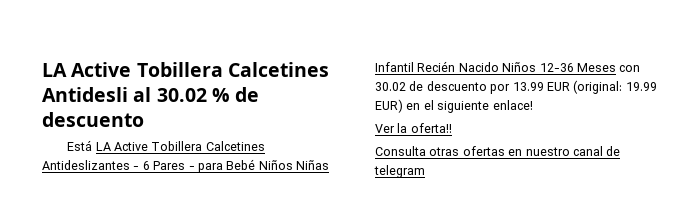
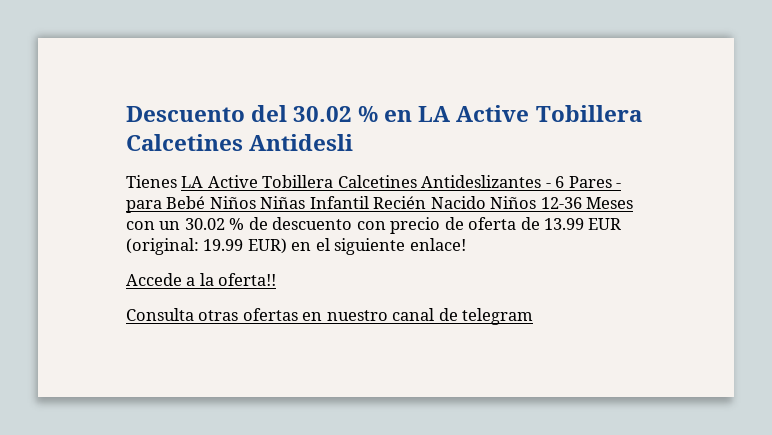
(42, 70) none -> [126,105,413,122] Descuento del 30.02 % en
[133,87,260,102] [42,112,144,127] [67,140,93,151] al 30.02 % de descuento // Está -> [126,175,177,188] // Tienes
[375,81,511,94] 30.02 de descuento por -> [159,217,540,234] un 30.02 % de descuento con precio de oferta de
[375,124,395,133] Ver -> [126,273,196,286] Accede a

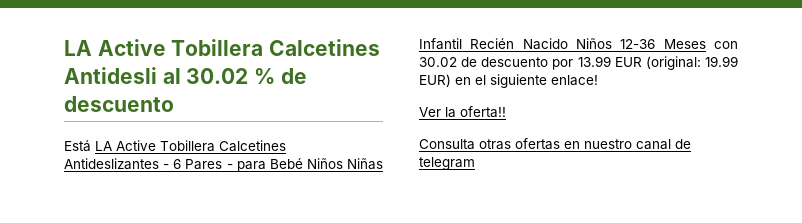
[126,105,413,122] Descuento del 30.02 % en -> (64, 48) none
[126,175,177,188] // Tienes -> [162,68,307,84] [64,96,174,112] [64,140,91,152] al 30.02 % de descuento // Está
[159,217,540,234] un 30.02 % de descuento con precio de oferta de -> [419,57,574,70] 30.02 de descuento por
[126,273,196,286] Accede a -> [419,107,441,117] Ver

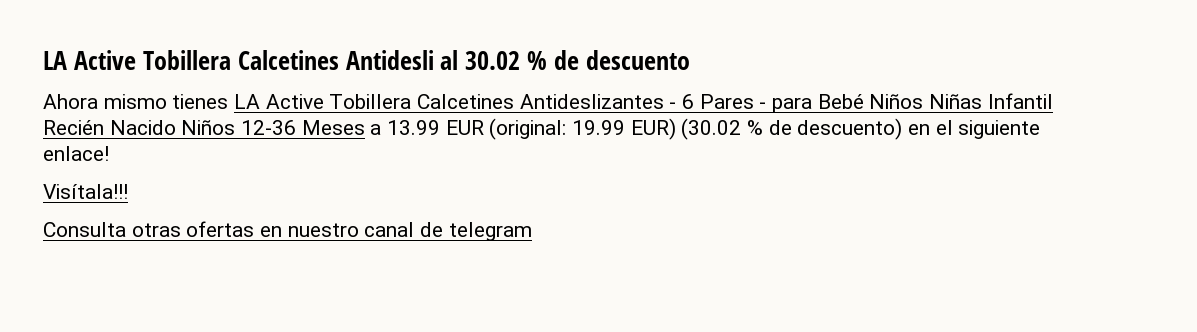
[64,140,91,152] Está -> [43,94,229,109] Ahora mismo tienes
[714,41,738,49] [419,57,574,70] con 30.02 de descuento por -> [370,124,382,135] a
(451, 80) none -> [681,118,903,140] (30.02 % de descuento)
[419,106,506,118] Ver la oferta!! -> [43,184,128,199] Visítala!!!

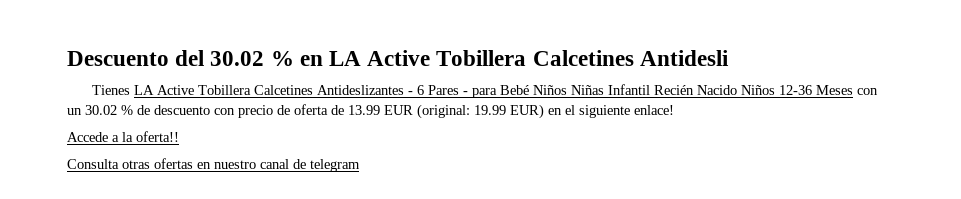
(43, 60) none -> [67,50,323,66] Descuento del 30.02 % en
[440,50,690,70] [43,94,229,109] al 30.02 % de descuento // Ahora mismo tienes -> [92,85,131,95] // Tienes
[370,124,382,135] a -> [857,88,879,95] [67,104,344,118] con un 30.02 % de descuento con precio de oferta de
[681,118,903,140] (30.02 % de descuento) -> (544, 111) none
[43,184,128,199] Visítala!!! -> [67,131,179,142] Accede a la oferta!!

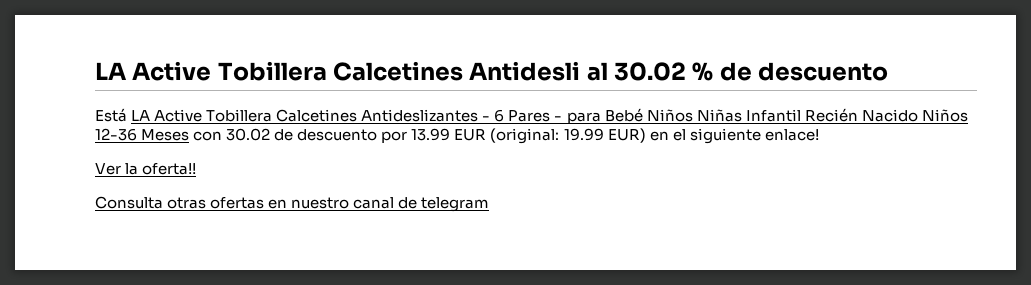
[67,50,323,66] Descuento del 30.02 % en -> (95, 71) none
[92,85,131,95] // Tienes -> [586,62,889,81] [95,108,127,122] al 30.02 % de descuento // Está
[67,104,344,118] un 30.02 % de descuento con precio de oferta de -> [226,128,408,143] 30.02 de descuento por
[67,132,119,142] Accede a -> [95,163,121,175] Ver

